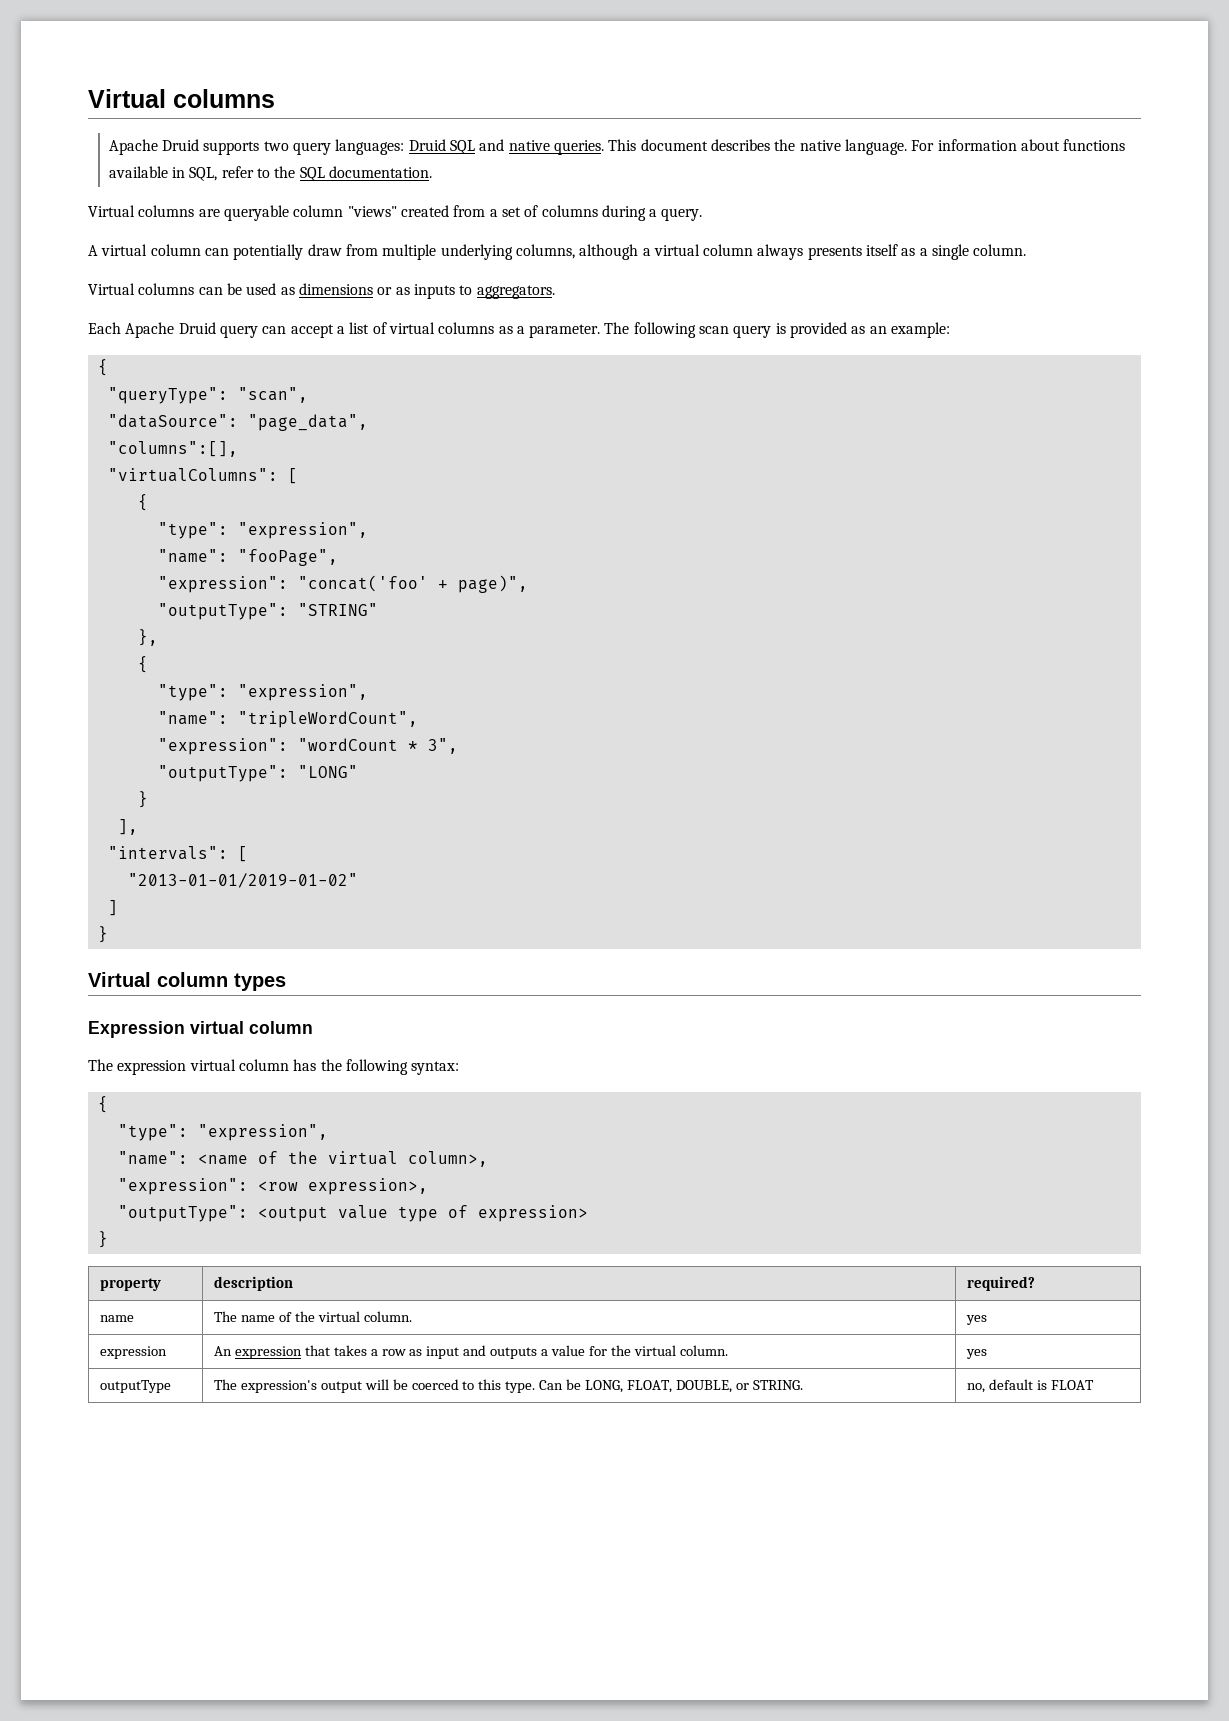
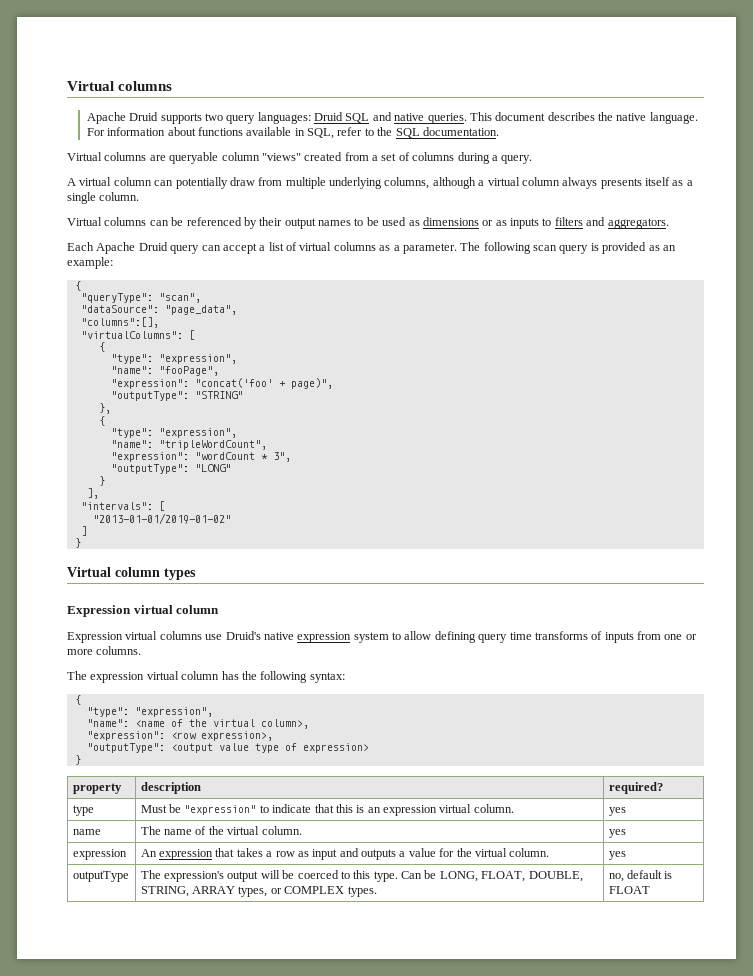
(242, 289) none -> [186,217,379,229] referenced by their output names to be
(473, 290) none -> [554,217,606,226] filters and
(313, 1027) none -> [67,631,697,643] [67,646,142,655] // Expression virtual columns use Druid's native expression system to allow defining query time transforms of inputs from one or more columns.
(1035, 1283) none -> [72,805,94,816] [140,804,514,816] [608,807,626,816] // type | Must be "expression" to indicate that this is an expression virtual column. | yes
[735,1380,803,1390] or STRING. -> [140,886,377,897] STRING, ARRAY types, or COMPLEX types.

